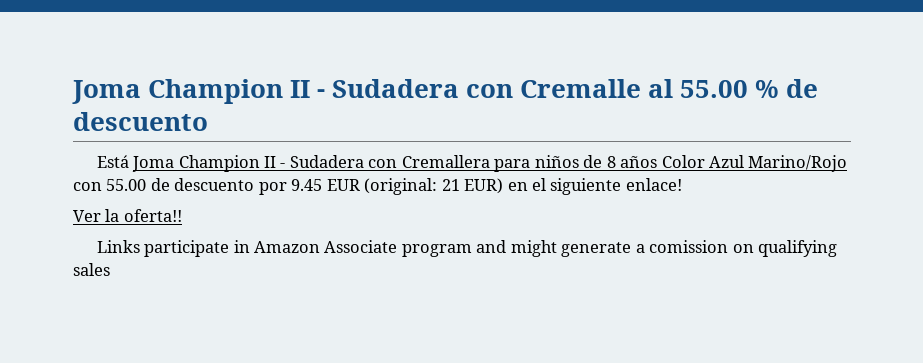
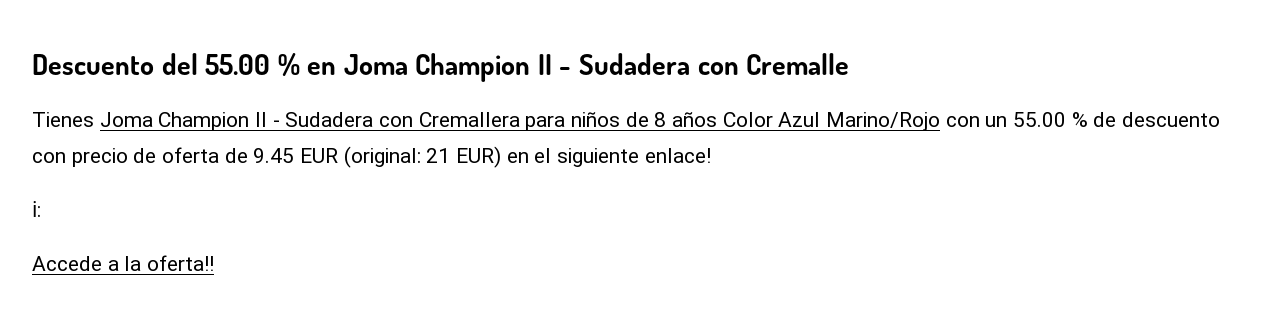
(72, 92) none -> [32,53,337,76] Descuento del 55.00 % en
[648,79,819,98] [73,112,208,131] [96,155,129,168] al 55.00 % de descuento // Está -> [32,112,94,127] // Tienes
[106,178,287,195] 55.00 de descuento por -> [985,112,1221,127] [32,147,248,167] un 55.00 % de descuento con precio de oferta de
[73,210,101,222] Ver -> [32,201,41,217] [32,256,119,271] ℹ: // Accede a
[96,240,838,257] [73,263,110,276] // Links participate in Amazon Associate program and might generate a comission on qualifying sales -> (215, 263) none

